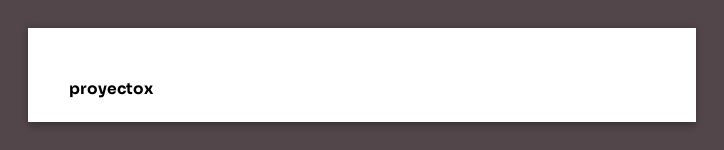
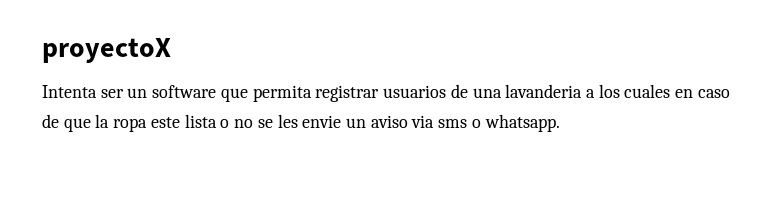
[69,83,154,98] proyectox -> [42,38,171,63] [42,84,730,102] [42,114,560,132] proyectoX // Intenta ser un software que permita registrar usuarios de una lavanderia a los cuales en caso de que la ropa este lista o no se les envie un aviso via sms o whatsapp.

